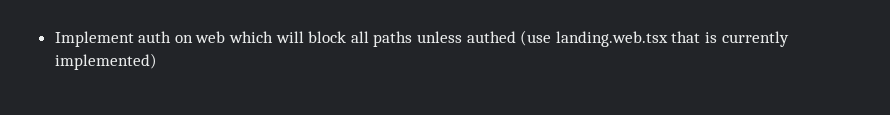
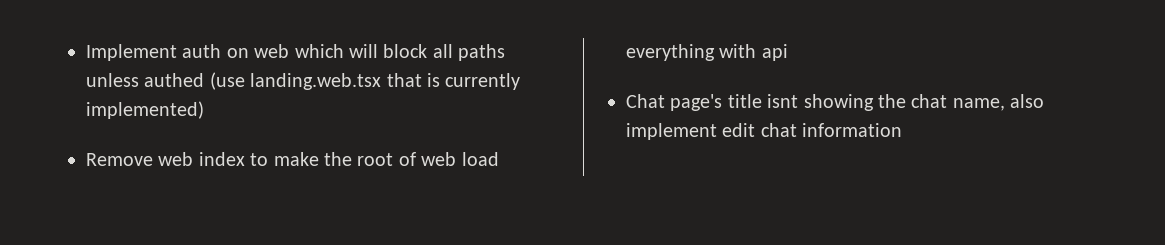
(157, 61) none -> [86,152,499,166] [626,44,788,61] [626,94,1045,111] [626,123,903,140] // Remove web index to make the root of web load everything with api // Chat page's title isnt showing the chat name, also implement edit chat information

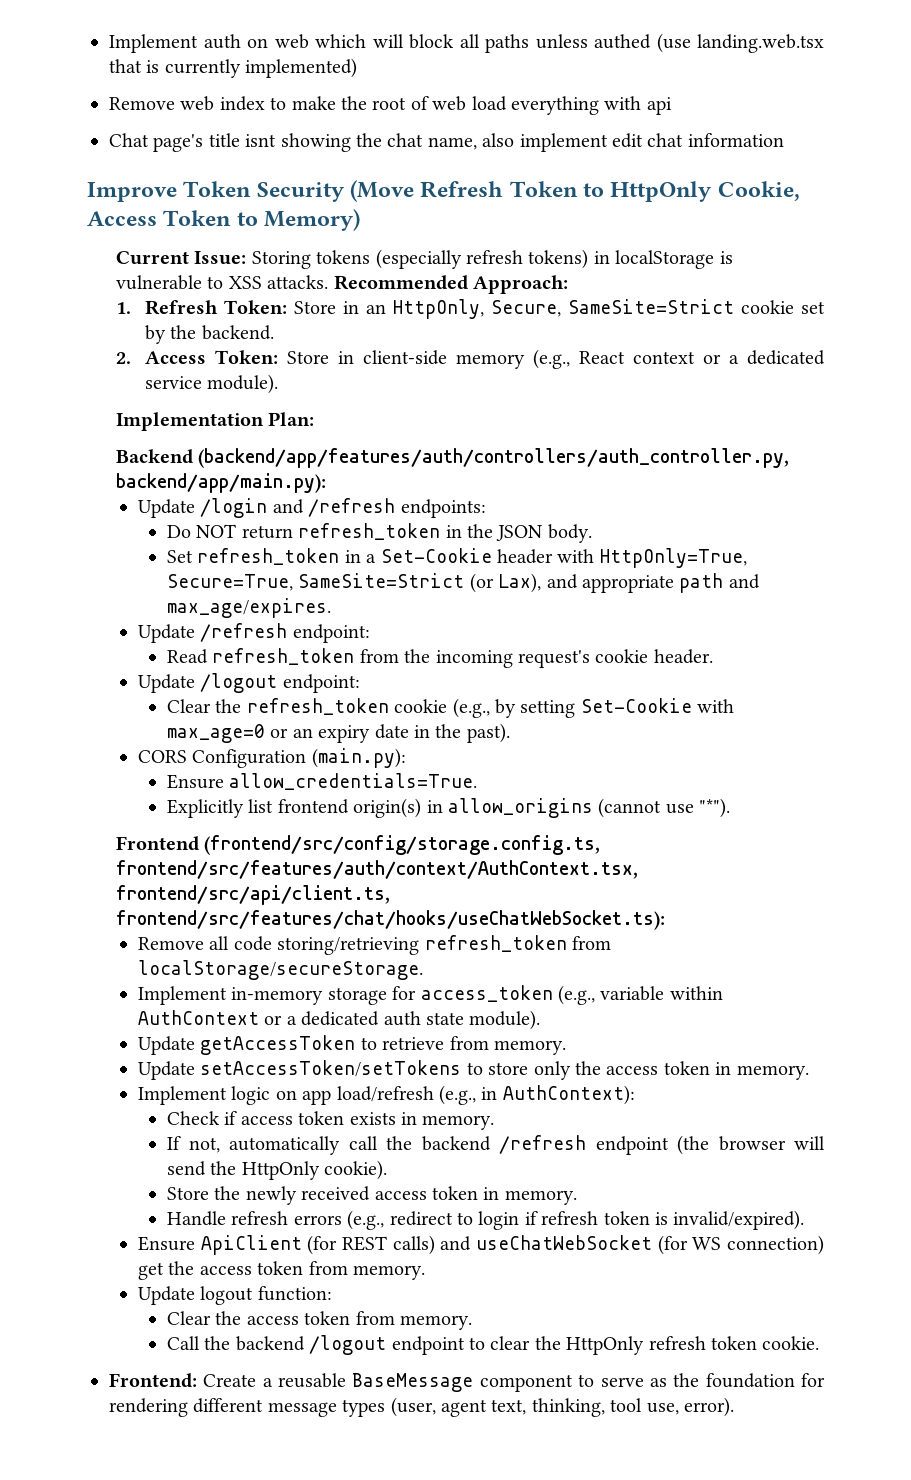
(903, 130) none -> [87,180,800,202] [87,209,361,231] [116,249,733,269] [116,275,569,294] [116,299,825,319] [145,325,274,344] [116,349,825,369] [145,374,279,394] [116,412,315,431] [116,448,790,468] [116,473,327,493] [138,498,486,518] [167,523,592,543] [167,548,747,568] [167,573,760,593] [167,598,332,618] [138,623,370,643] [167,648,713,668] [138,673,360,693] [167,698,735,718] [167,723,510,743] [138,748,406,768] [167,773,478,790] [167,798,731,818] [116,835,601,855] [116,860,639,879] [116,885,391,905] [116,910,666,930] [138,935,612,955] [138,960,424,980] [138,985,723,1005] [138,1010,541,1030] [138,1035,567,1055] [138,1060,809,1080] [138,1085,635,1105] [167,1111,495,1130] [167,1135,825,1155] [167,1160,388,1180] [167,1186,577,1205] [167,1210,805,1230] [138,1235,825,1255] [138,1261,426,1280] [138,1286,332,1305] [167,1311,473,1330] [167,1335,820,1355] [109,1373,826,1392] [109,1397,734,1417] // Improve Token Security (Move Refresh Token to HttpOnly Cookie, Access Token to Memory) // Current Issue: Storing tokens (especially refresh tokens) in localStorage is vulnerable to XSS attacks. Recommended Approach: // 1. Refresh Token: Store in an HttpOnly, Secure, SameSite=Strict cookie set by the backend. // 2. Access Token: Store in client-side memory (e.g., React context or a dedicated service module). // Implementation Plan: // Backend (backend/app/features/auth/controllers/auth_controller.py, backend/app/main.py): // Update /login and /refresh endpoints: // Do NOT return refresh_token in the JSON body. // Set refresh_token in a Set-Cookie header with HttpOnly=True, Secure=True, SameSite=Strict (or Lax), and appropriate path and max_age/expires. // Update /refresh endpoint: // Read refresh_token from the incoming request's cookie header. // Update /logout endpoint: // Clear the refresh_token cookie (e.g., by setting Set-Cookie with max_age=0 or an expiry date in the past). // CORS Configuration (main.py): // Ensure allow_credentials=True. // Explicitly list frontend origin(s) in allow_origins (cannot use "*"). // Frontend (frontend/src/config/storage.config.ts, frontend/src/features/auth/context/AuthContext.tsx, frontend/src/api/client.ts, frontend/src/features/chat/hooks/useChatWebSocket.ts): // Remove all code storing/retrieving refresh_token from localStorage/secureStorage. // Implement in-memory storage for access_token (e.g., variable within AuthContext or a dedicated auth state module). // Update getAccessToken to retrieve from memory. // Update setAccessToken/setTokens to store only the access token in memory. // Implement logic on app load/refresh (e.g., in AuthContext): // Check if access token exists in memory. // If not, automatically call the backend /refresh endpoint (the browser will send the HttpOnly cookie). // Store the newly received access token in memory. // Handle refresh errors (e.g., redirect to login if refresh token is invalid/expired). // Ensure ApiClient (for REST calls) and useChatWebSocket (for WS connection) get the access token from memory. // Update logout function: // Clear the access token from memory. // Call the backend /logout endpoint to clear the HttpOnly refresh token cookie. // Frontend: Create a reusable BaseMessage component to serve as the foundation for rendering different message types (user, agent text, thinking, tool use, error).

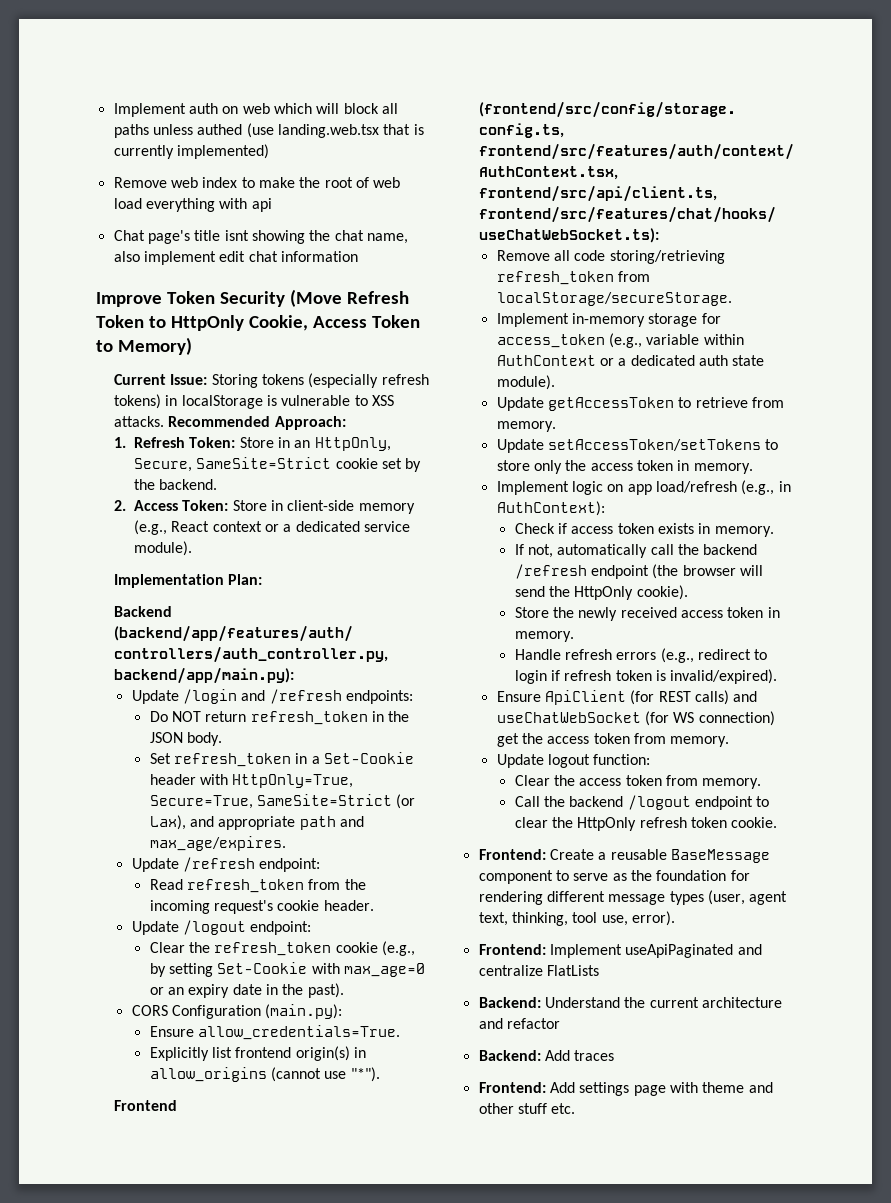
(734, 1407) none -> [478,944,762,958] [478,965,599,976] [478,997,782,1008] [478,1018,560,1029] [478,1050,615,1061] [478,1082,773,1096] [478,1103,576,1114] // Frontend: Implement useApiPaginated and centralize FlatLists // Backend: Understand the current architecture and refactor // Backend: Add traces // Frontend: Add settings page with theme and other stuff etc.

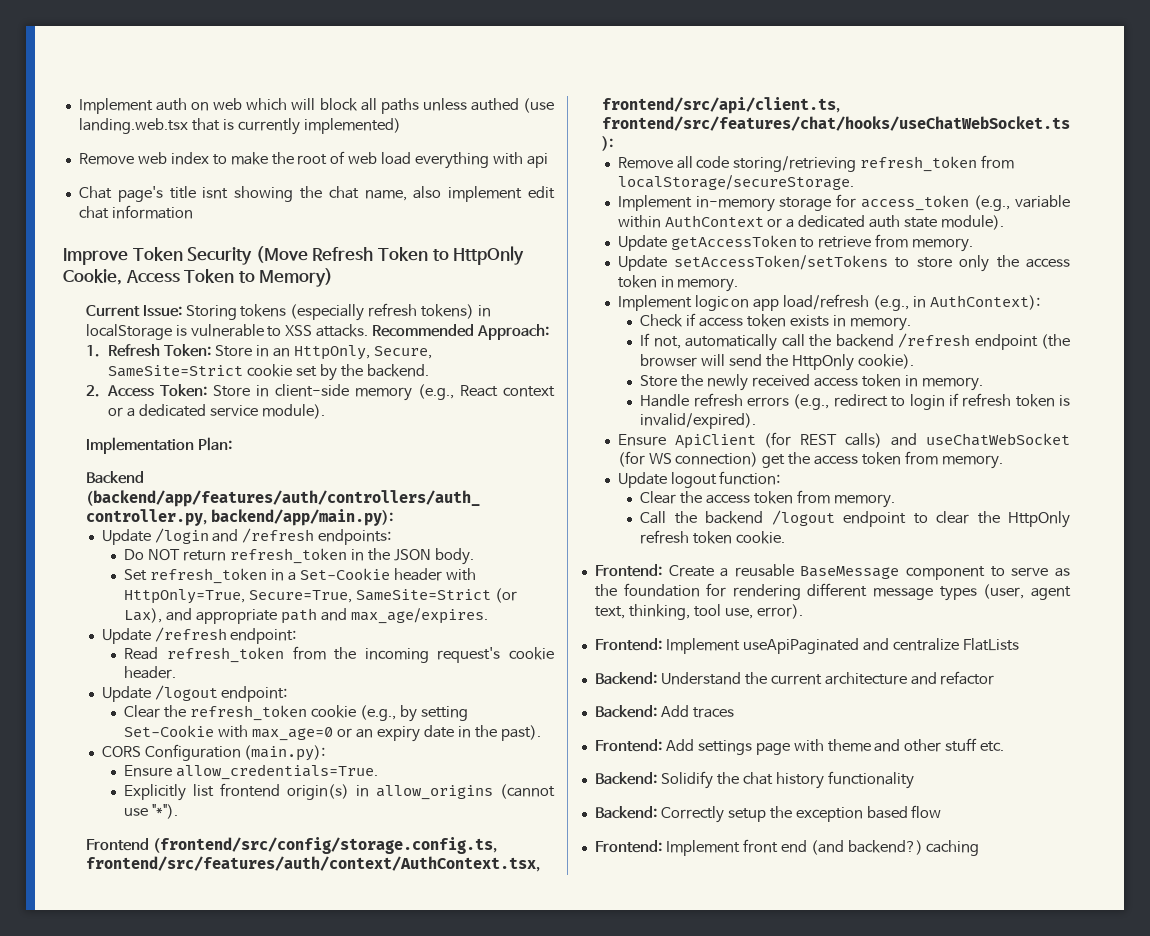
(576, 1108) none -> [594,771,914,789] [594,805,942,823] [594,839,980,856] // Backend: Solidify the chat history functionality // Backend: Correctly setup the exception based flow // Frontend: Implement front end (and backend?) caching

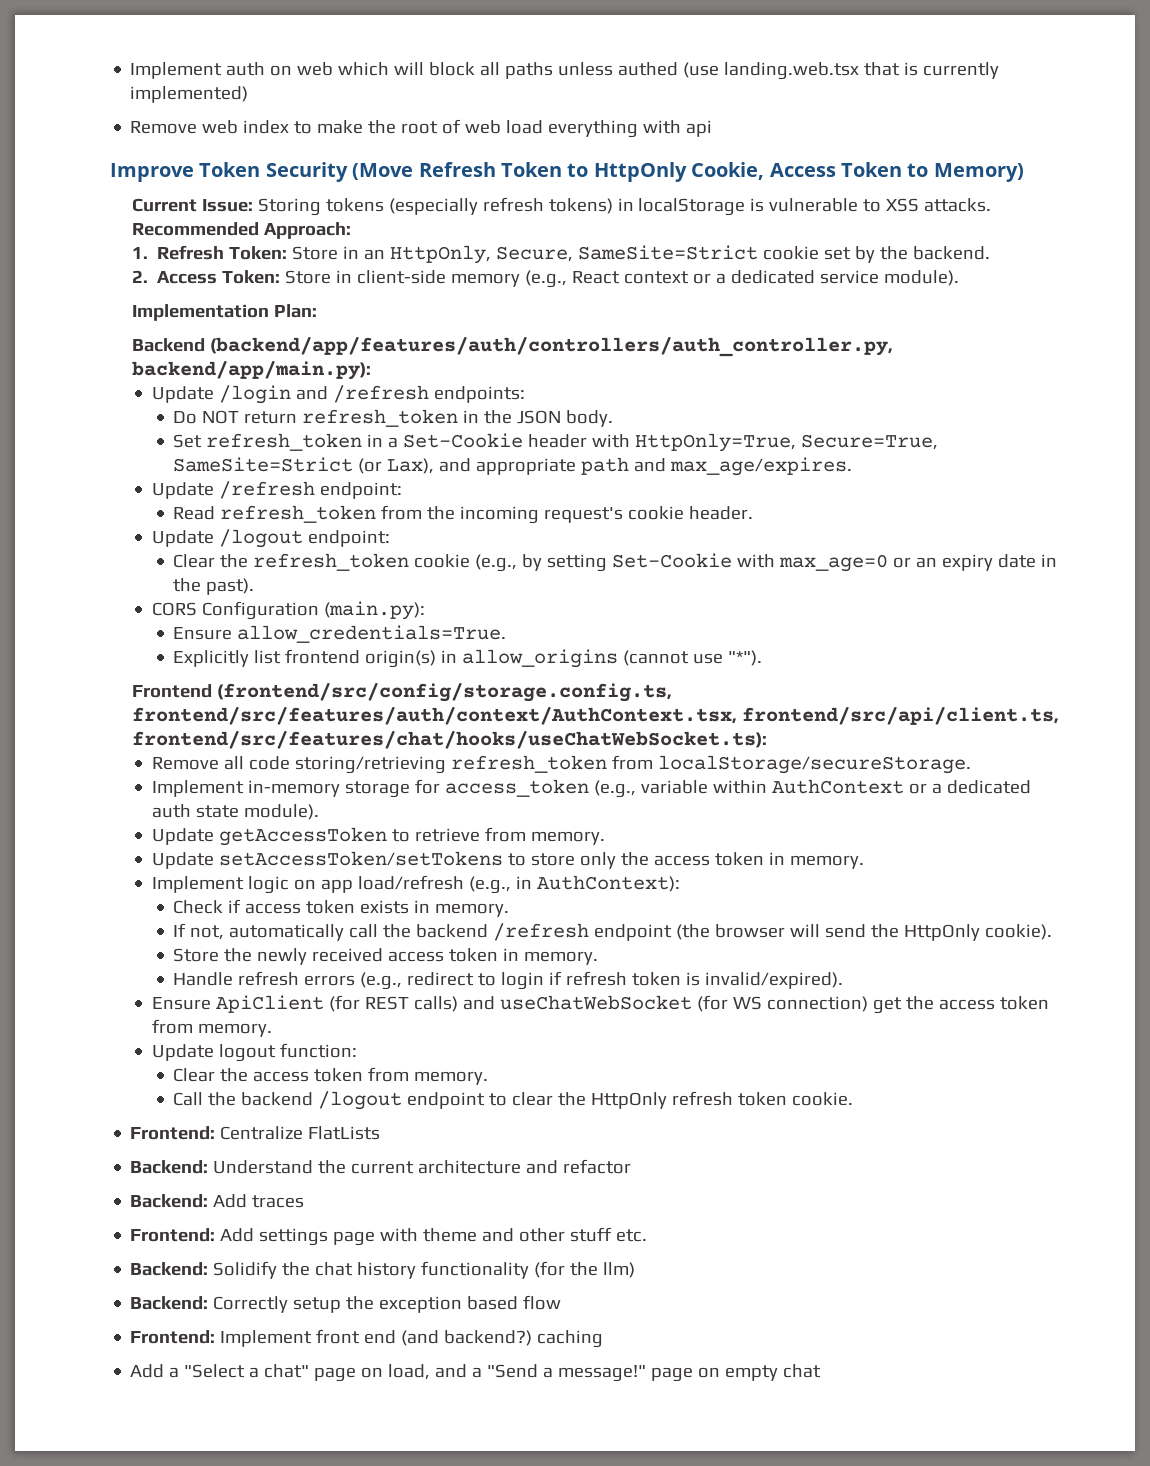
[78,186,555,202] [78,205,193,219] // Chat page's title isnt showing the chat name, also implement edit chat information -> (713, 128) none
[668,564,1070,580] [594,583,1071,601] [594,604,803,620] [594,638,959,654] Create a reusable BaseMessage component to serve as the foundation for rendering different message types (user, agent text, thinking, tool use, error). // Frontend: Implement useApiPaginated and centralize -> [220,1126,304,1140] Centralize
(914, 780) none -> [534,1261,636,1278] (for the llm)
(980, 848) none -> [130,1364,822,1382] // Add a "Select a chat" page on load, and a "Send a message!" page on empty chat

